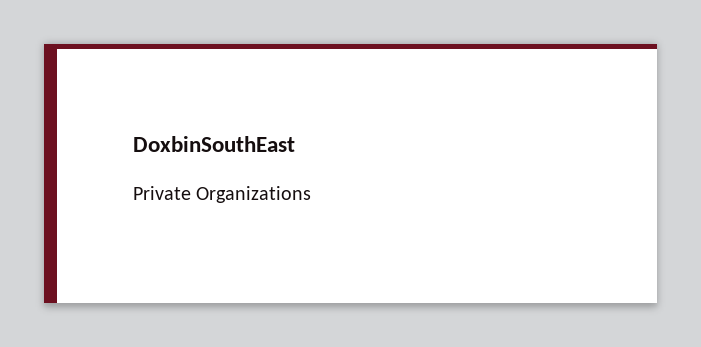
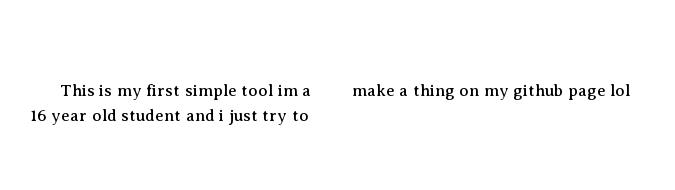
[133,136,295,152] [133,186,312,203] DoxbinSouthEast // Private Organizations -> [60,84,312,100] [30,109,309,125] [352,84,631,100] This is my first simple tool im a 16 year old student and i just try to make a thing on my github page lol

